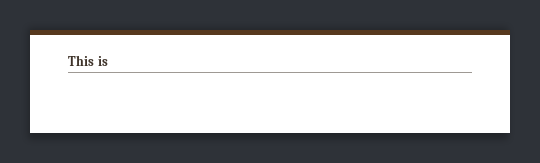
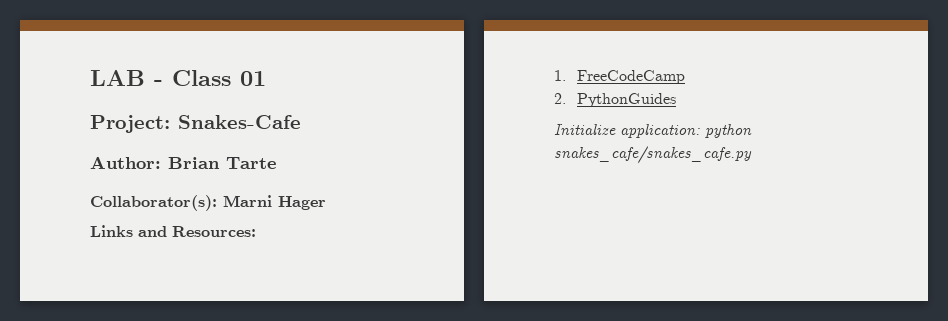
[68,55,108,66] This is -> [90,70,266,86] [90,115,301,133] [90,156,276,169] [90,195,326,211] [90,225,256,237] [554,70,685,84] [554,93,676,107] [554,124,752,138] [554,146,752,164] LAB - Class 01 // Project: Snakes-Cafe // Author: Brian Tarte // Collaborator(s): Marni Hager // Links and Resources: // 1. FreeCodeCamp // 2. PythonGuides // Initialize application: python snakes_cafe/snakes_cafe.py

